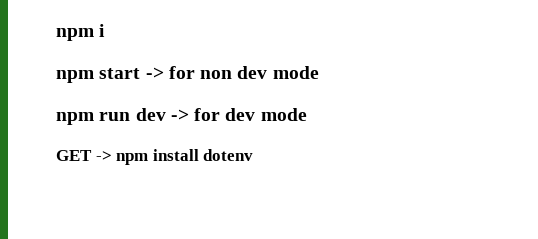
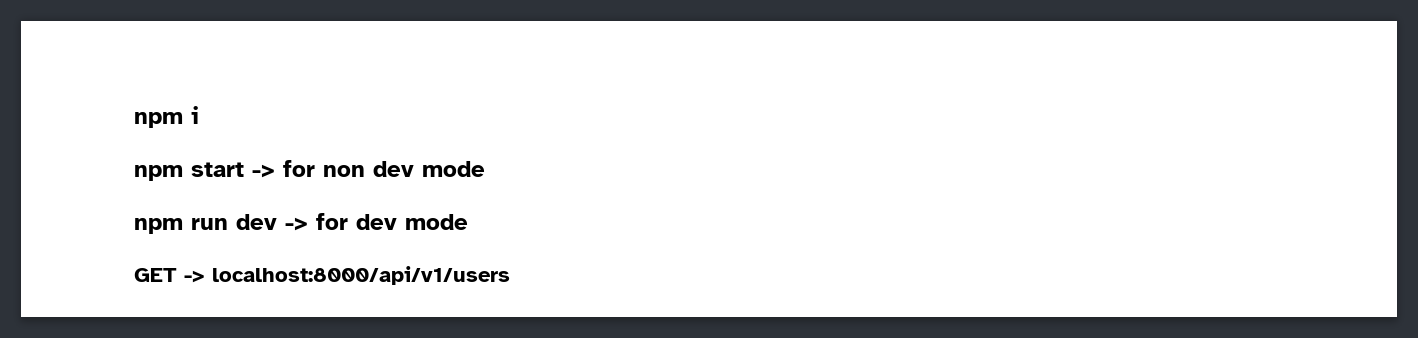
[116,149,254,165] npm install dotenv -> [212,266,510,285] localhost:8000/api/v1/users

